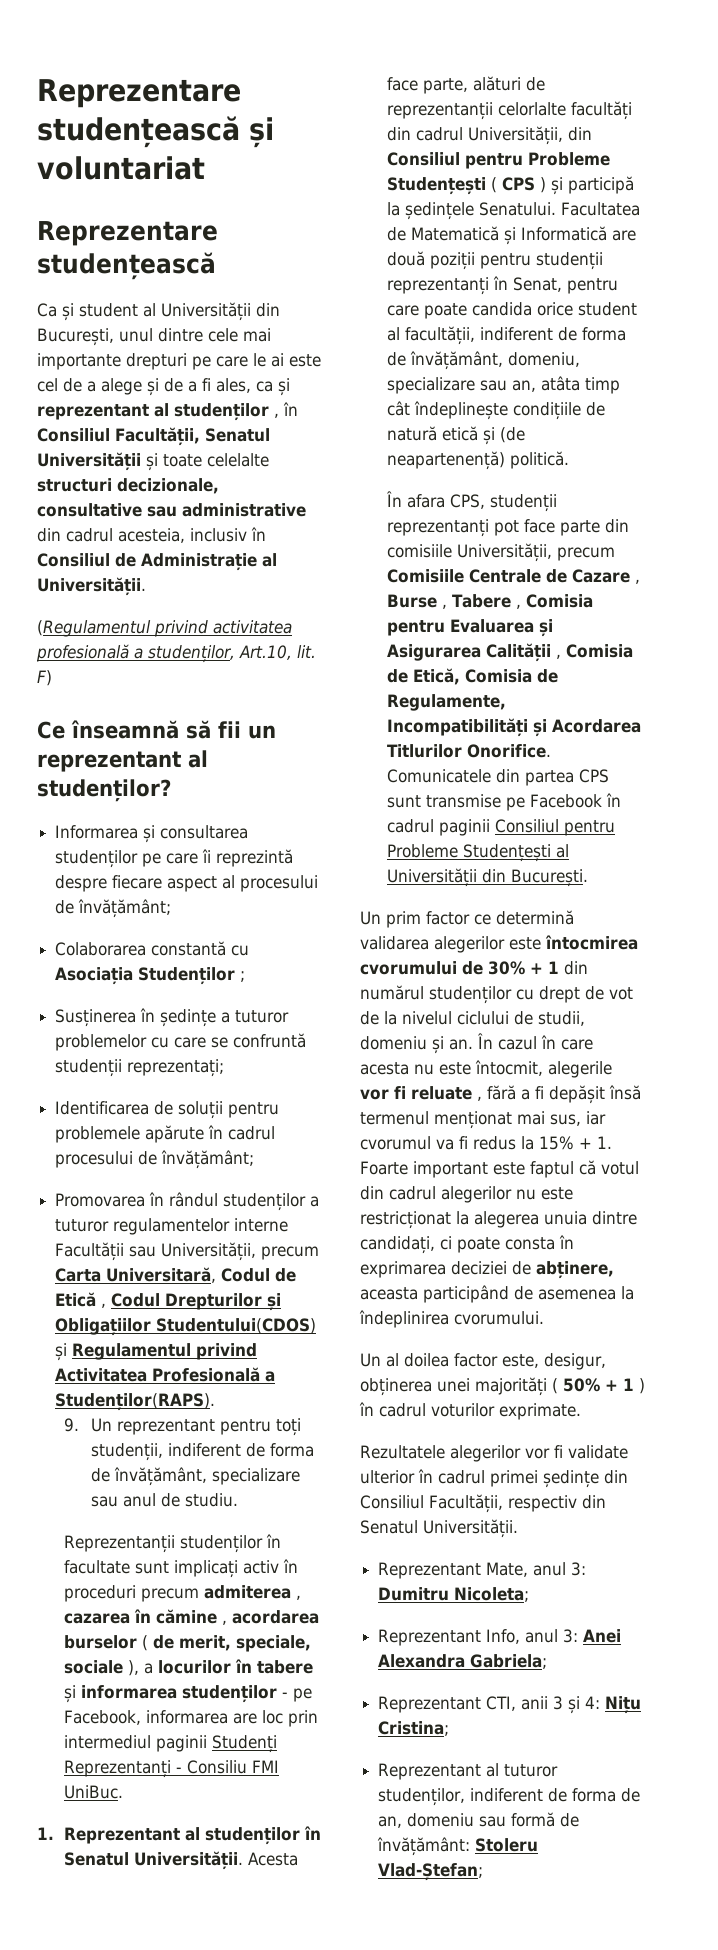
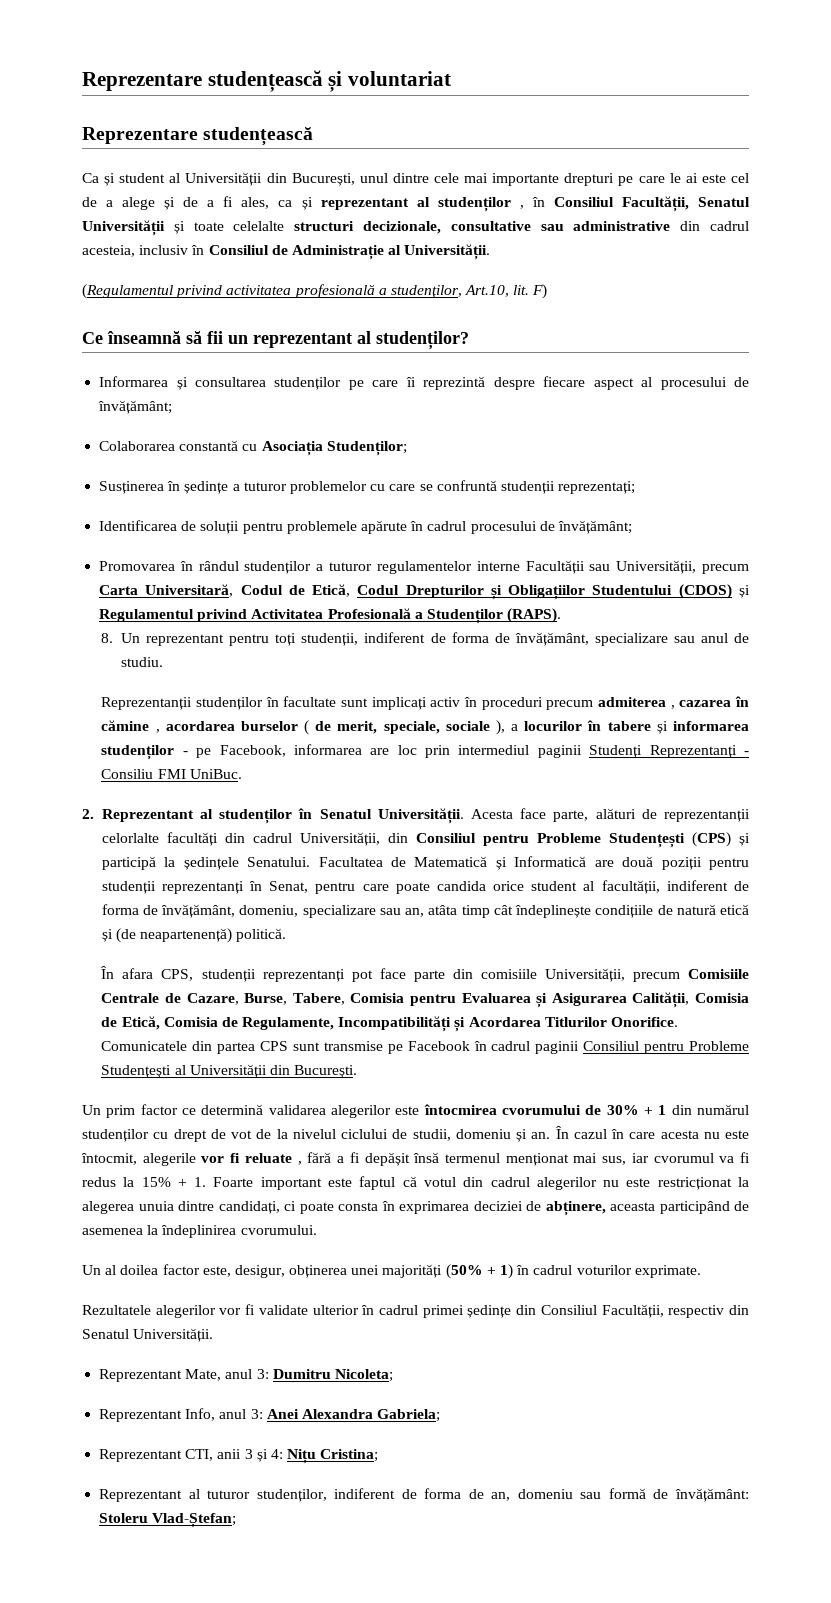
[138,967,246,985] Studenților ; -> [326,441,407,456] Studenților;
[55,1292,107,1308] Etică , -> [312,584,351,597] Etică,
[156,1318,317,1334] Studentului(CDOS) -> [592,584,732,599] Studentului (CDOS)
[55,1393,216,1411] [64,1418,80,1432] Studenților(RAPS). // 9. -> [426,608,562,624] [101,633,114,643] Studenților (RAPS). // 8.
[37,1827,54,1840] 1. -> [82,809,94,819] 2.
[491,177,547,193] ( CPS ) -> [691,832,731,847] (CPS)
[572,569,641,584] [387,594,522,609] Cazare , Burse , Tabere , -> [186,993,345,1005] Cazare, Burse, Tabere,
[486,643,562,662] Calității , -> [632,992,690,1008] Calității,
[552,1378,645,1394] ( 50% + 1 ) -> [445,1264,514,1279] (50% + 1)

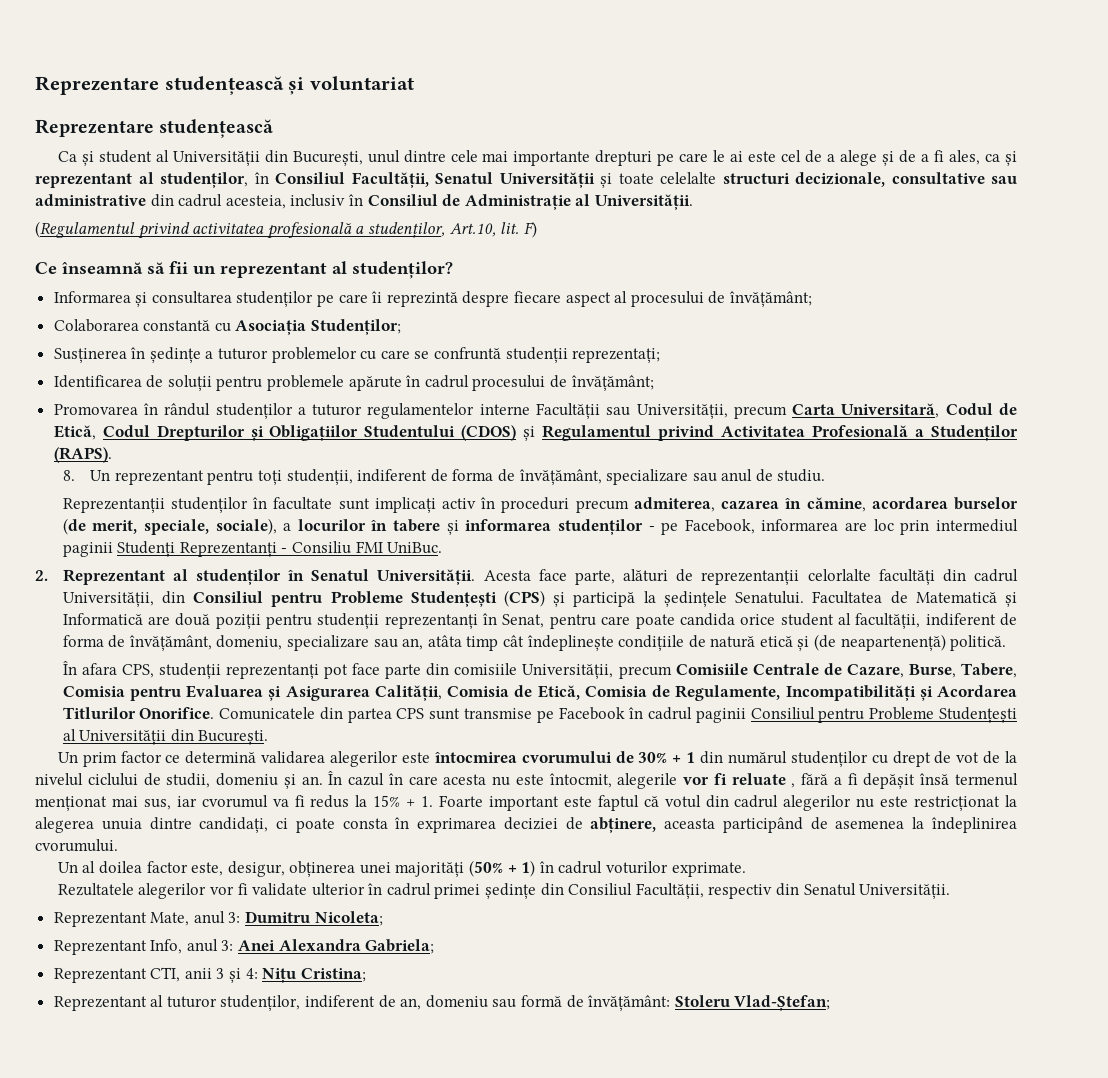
[437,197,524,212] studenților , -> [160,172,248,188] studenților,
[597,696,749,709] [101,720,505,735] admiterea , cazarea în cămine , acordarea burselor ( de merit, speciale, sociale ), -> [633,497,1018,512] [62,518,277,535] admiterea, cazarea în cămine, acordarea burselor (de merit, speciale, sociale),
[424,1488,484,1499] forma de -> (396, 1001) none

